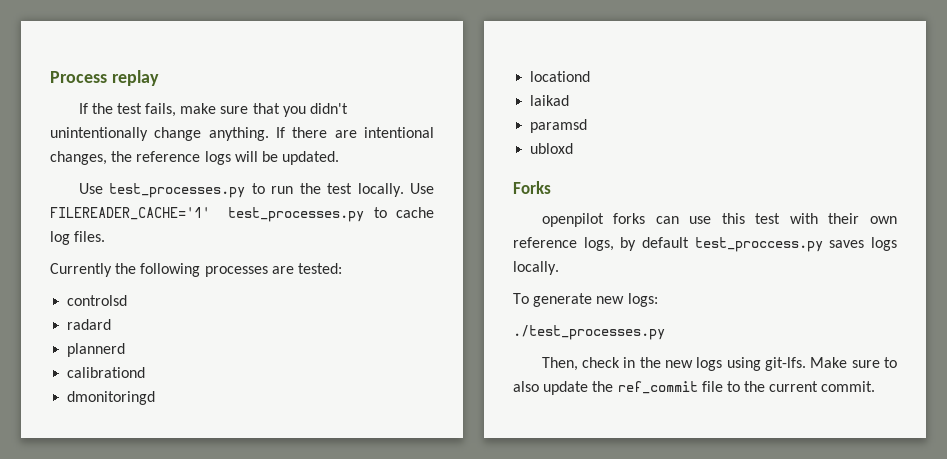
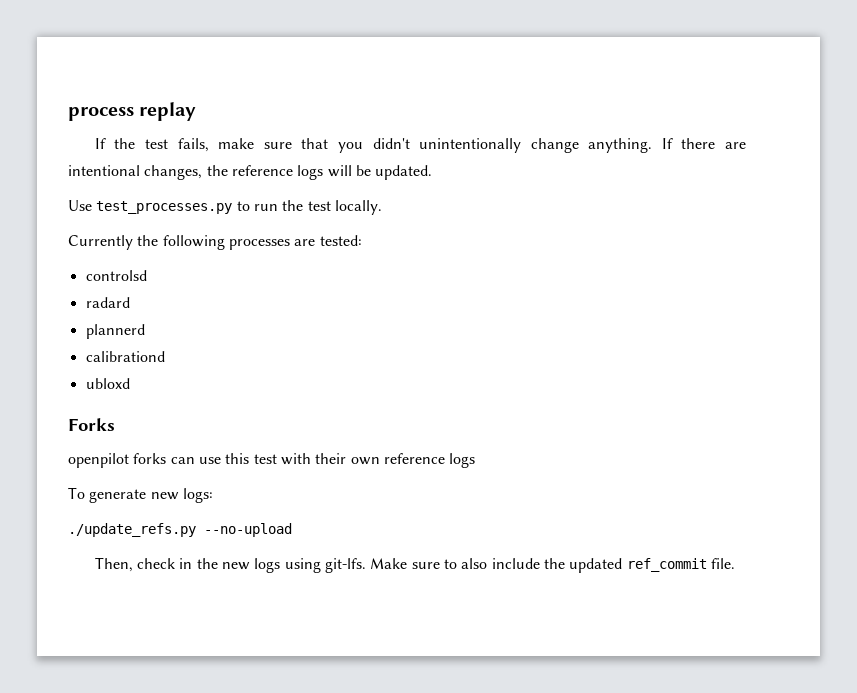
[50,71,107,83] Process -> [68,107,134,121] process
[410,183,435,194] [50,207,434,222] [50,231,106,245] Use FILEREADER_CACHE='1' test_processes.py to cache log files. -> (382, 207) none
[67,391,156,405] [530,71,591,82] [530,95,570,106] [530,119,588,133] // dmonitoringd // locationd // laikad // paramsd -> (165, 356) none
[583,237,897,252] [513,261,559,275] logs, by default test_proccess.py saves logs locally. -> [449,453,476,468] logs
[513,325,665,340] ./test_processes.py -> [68,523,292,537] ./update_refs.py --no-upload
[543,381,876,395] update the ref_commit file to the current commit. -> [491,558,735,573] include the updated ref_commit file.

